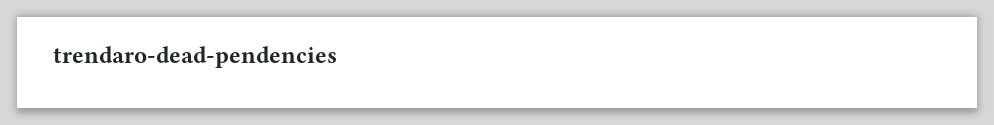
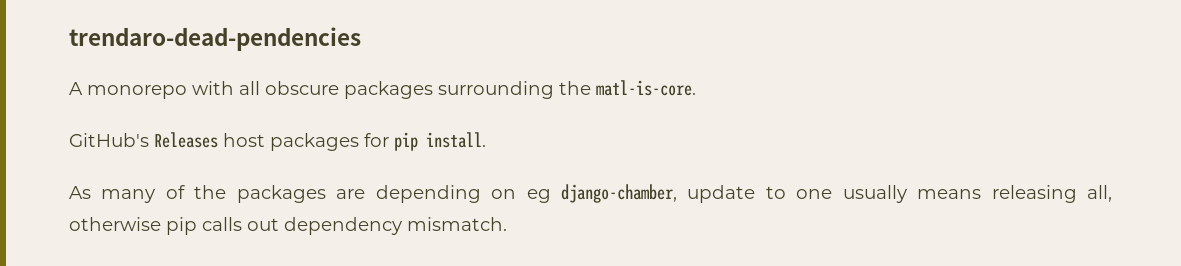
(337, 57) none -> [69,80,696,99] [69,132,486,151] [69,184,1112,203] [69,217,507,235] // A monorepo with all obscure packages surrounding the matl-is-core. // GitHub's Releases host packages for pip install. // As many of the packages are depending on eg django-chamber, update to one usually means releasing all, otherwise pip calls out dependency mismatch.

